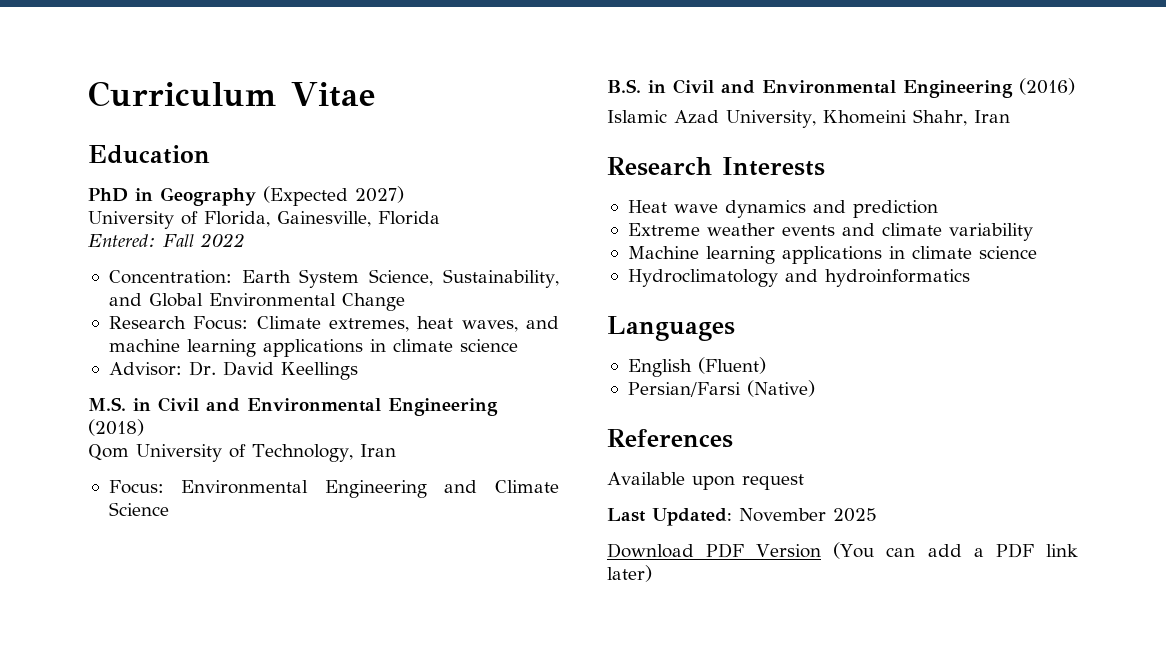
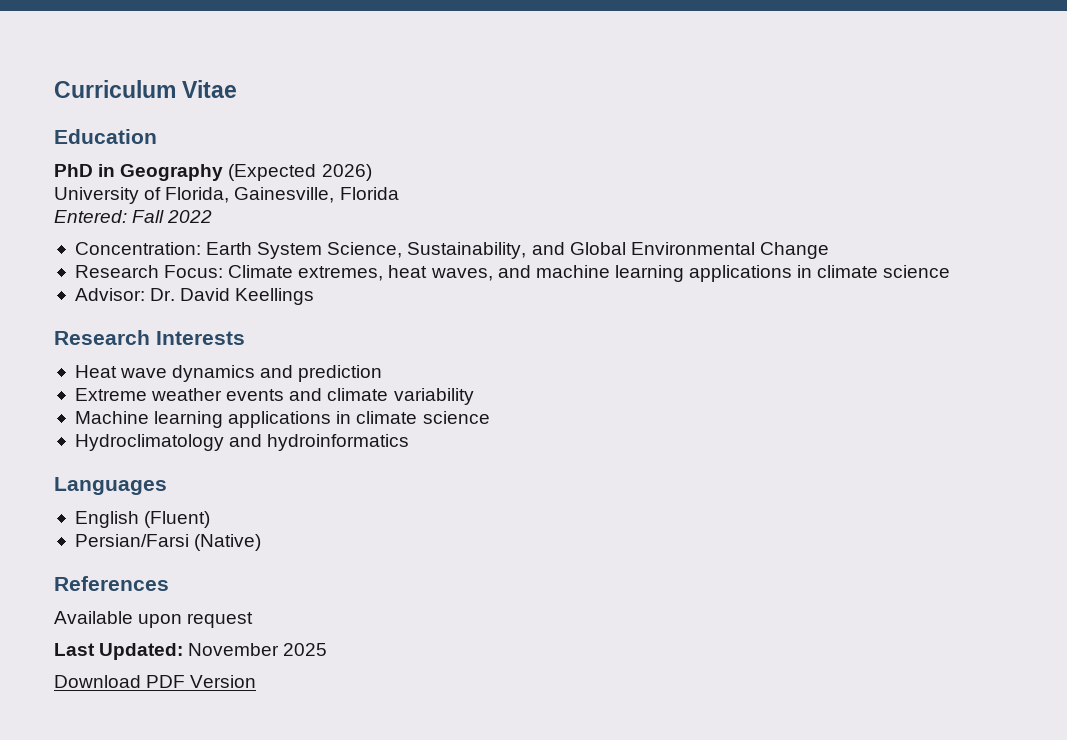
[355,186,404,203] 2027) -> [321,164,372,181] 2026)
[88,397,498,416] [88,419,144,436] [88,444,396,462] [108,480,559,498] [108,502,169,516] [607,78,1075,98] [607,109,1010,128] // M.S. in Civil and Environmental Engineering (2018) // Qom University of Technology, Iran // Focus: Environmental Engineering and Climate Science // B.S. in Civil and Environmental Engineering (2016) // Islamic Azad University, Khomeini Shahr, Iran -> (315, 296) none
[833,542,1078,559] [607,565,652,582] (You can add a PDF link later) -> (257, 681) none

